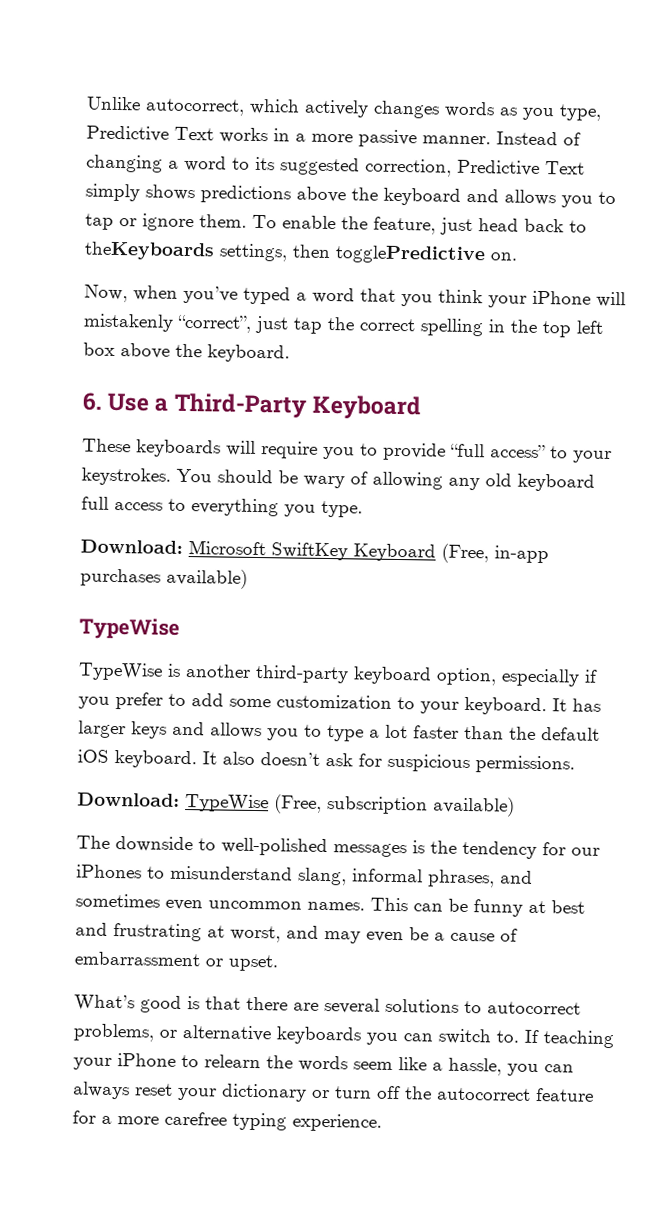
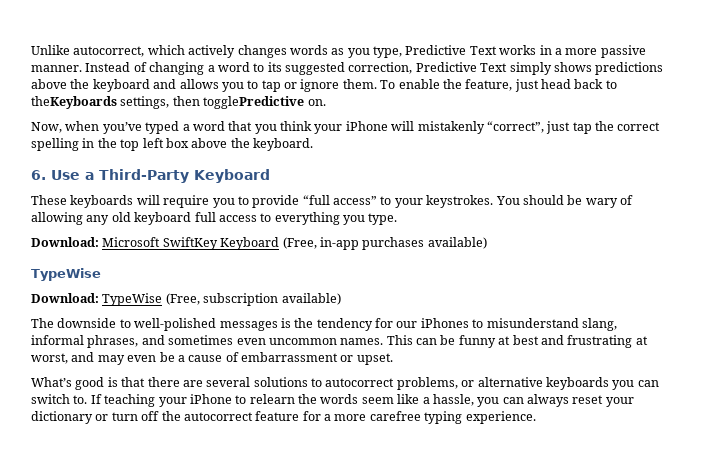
[78,662,598,687] [78,692,601,716] [78,720,600,742] [77,749,575,774] // TypeWise is another third-party keyboard option, especially if you prefer to add some customization to your keyboard. It has larger keys and allows you to type a lot faster than the default iOS keyboard. It also doesn’t ask for suspicious permissions. -> (101, 274) none

